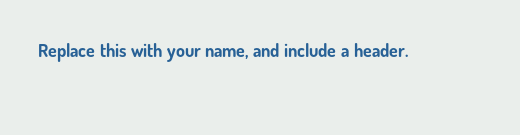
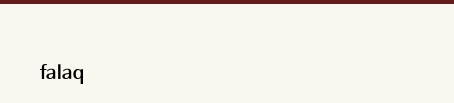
[38,43,408,62] Replace this with your name, and include a header. -> [40,64,84,84] falaq

